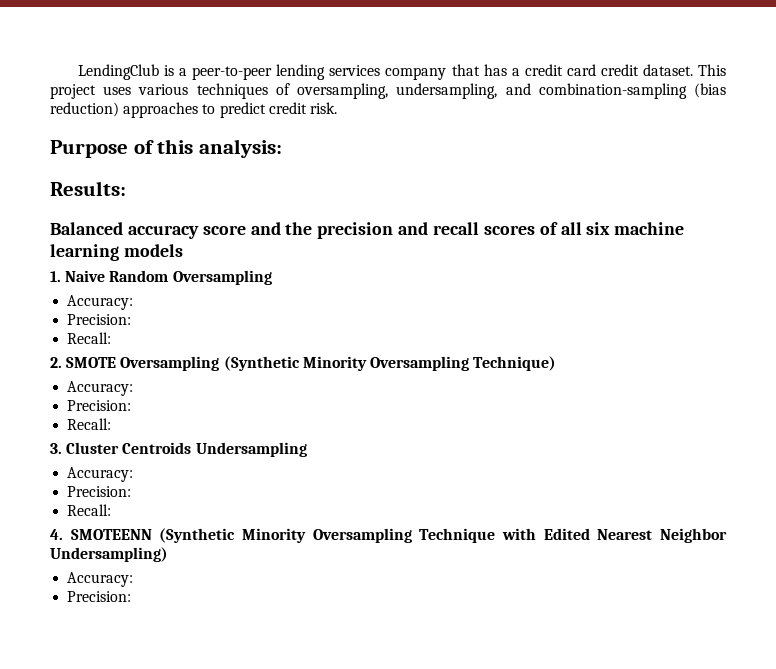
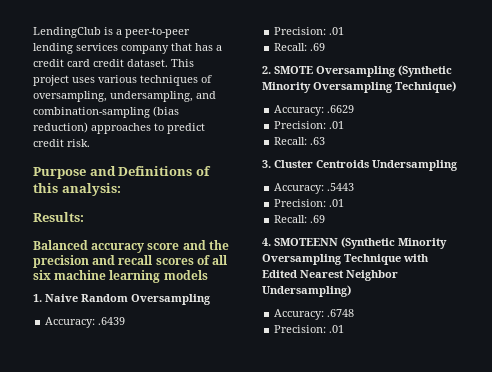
(128, 149) none -> [89,166,193,176] and Definitions
[67,314,132,325] [67,332,112,344] // Precision: // Recall: -> [98,317,126,325] [274,27,345,35] [274,43,326,51] .6439 // Precision: .01 // Recall: .69
[67,400,132,411] [67,418,112,430] // Precision: // Recall: -> [327,105,355,113] [274,121,345,129] [274,137,326,145] .6629 // Precision: .01 // Recall: .63
[67,486,132,497] [67,504,112,516] // Precision: // Recall: -> [327,183,355,191] [274,199,345,207] [274,215,326,223] .5443 // Precision: .01 // Recall: .69
[67,591,132,602] // Precision: -> [327,309,355,317] [274,325,345,333] .6748 // Precision: .01

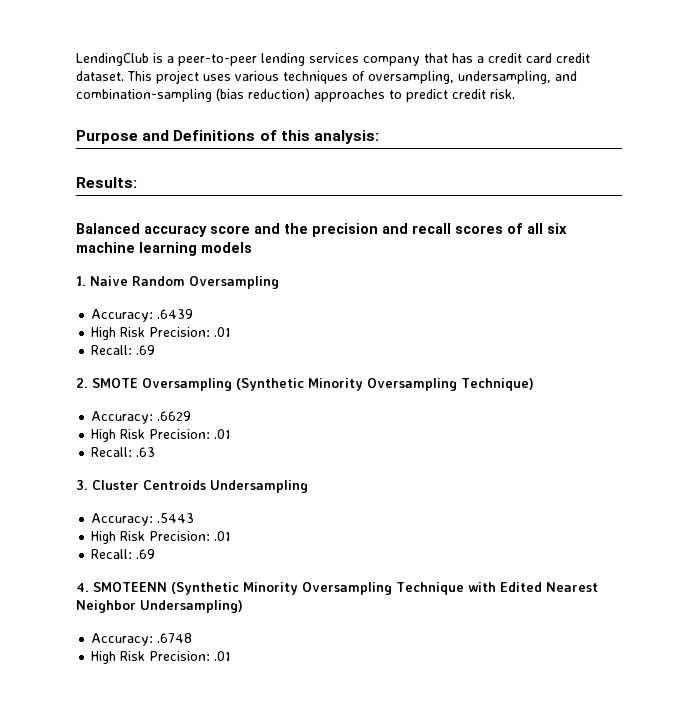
(126, 321) none -> [91,327,146,340] High Risk
(355, 109) none -> [91,429,146,442] High Risk
(355, 187) none -> [91,531,146,544] High Risk
(355, 313) none -> [91,651,146,664] High Risk

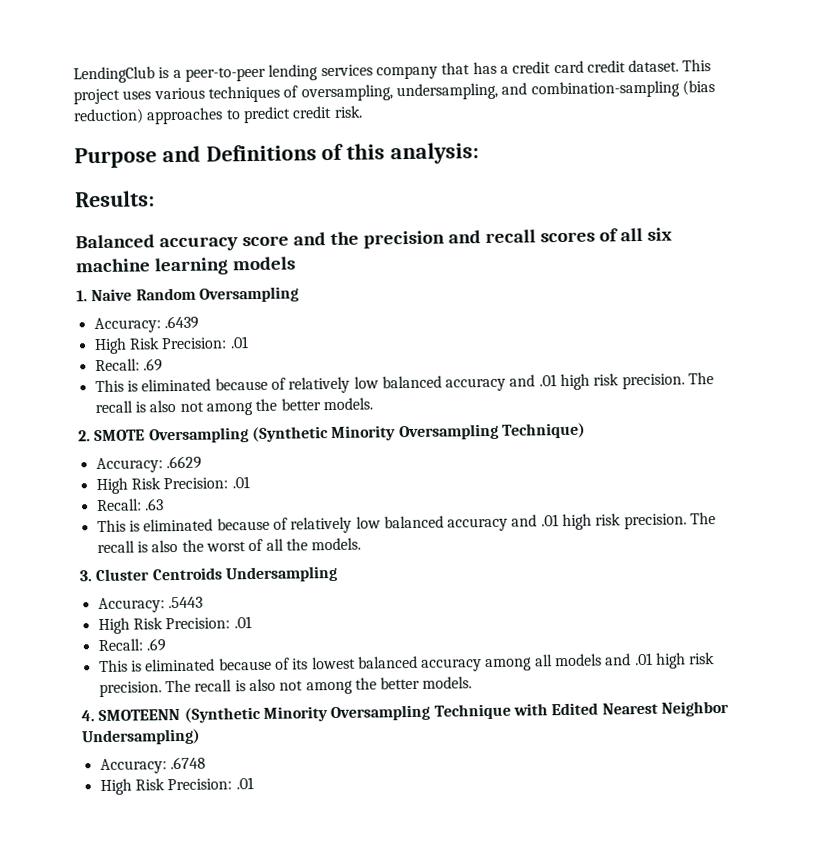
(156, 350) none -> [94,372,715,394] [94,397,373,416] // This is eliminated because of relatively low balanced accuracy and .01 high risk precision. The recall is also not among the better models.
(156, 452) none -> [96,512,717,534] [96,537,362,554] // This is eliminated because of relatively low balanced accuracy and .01 high risk precision. The recall is also the worst of all the models.
(156, 554) none -> [98,652,716,673] [98,676,473,698] // This is eliminated because of its lowest balanced accuracy among all models and .01 high risk precision. The recall is also not among the better models.

